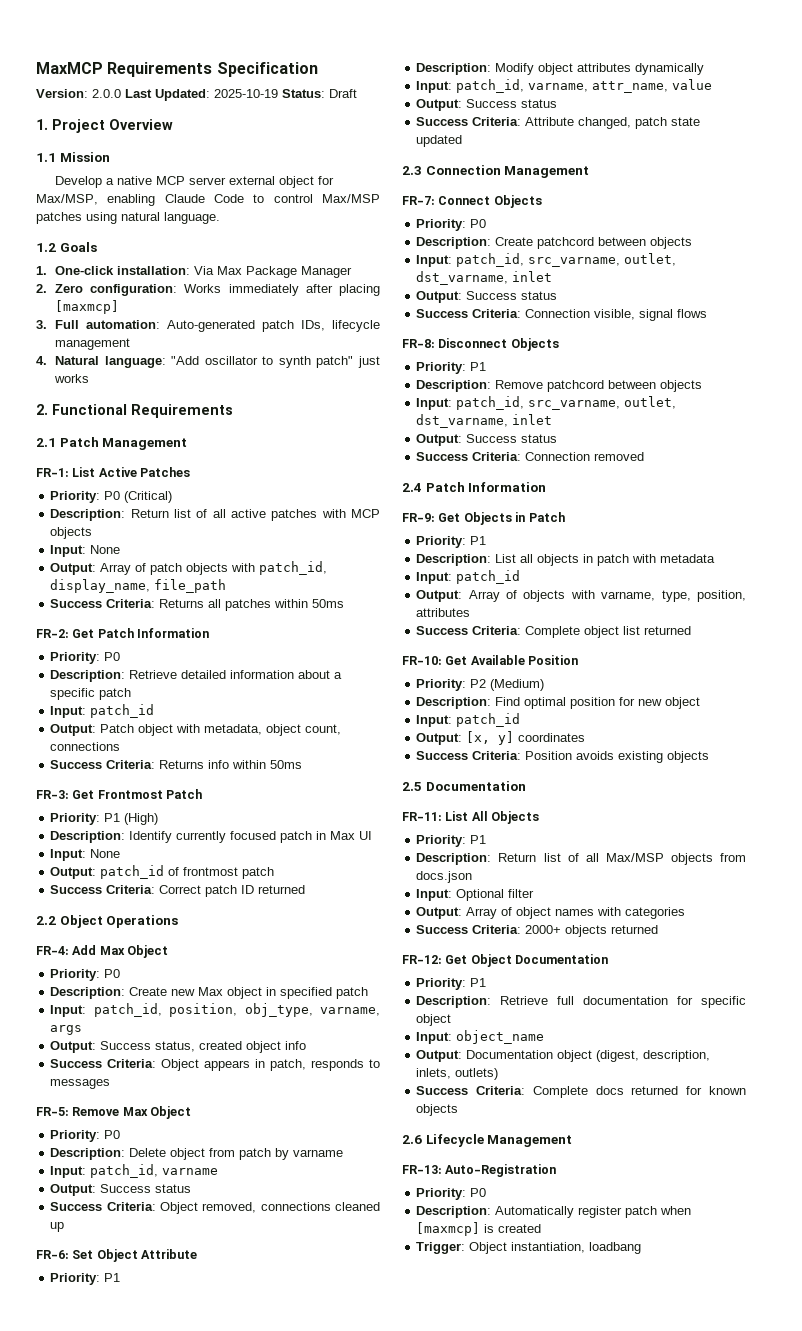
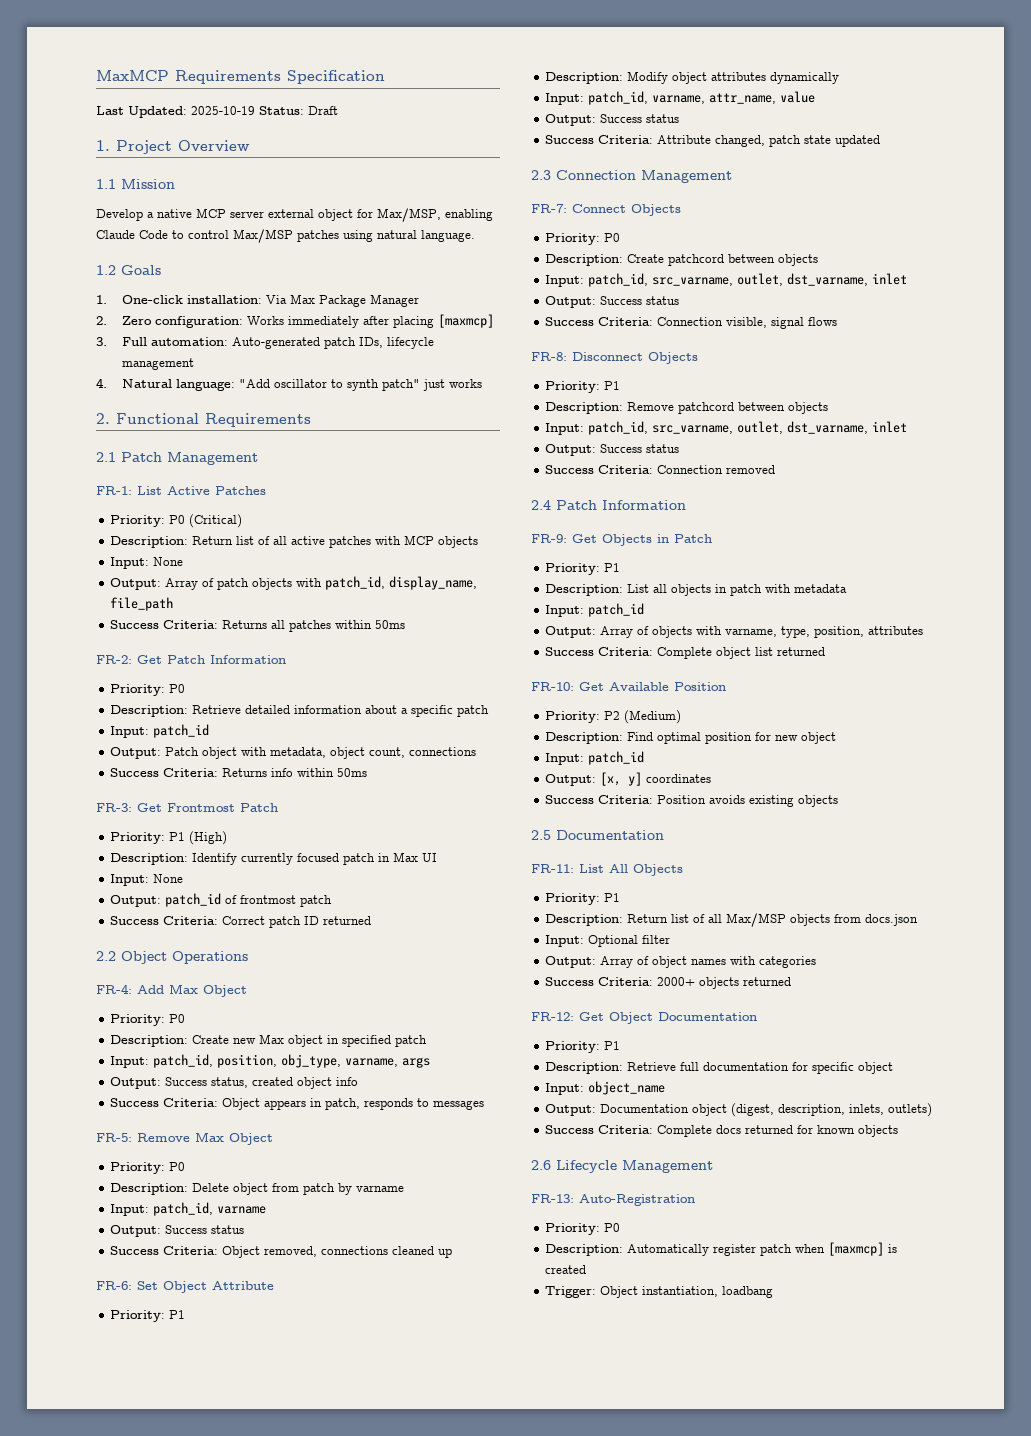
[36,89,121,98] Version: 2.0.0 -> (385, 77) none

